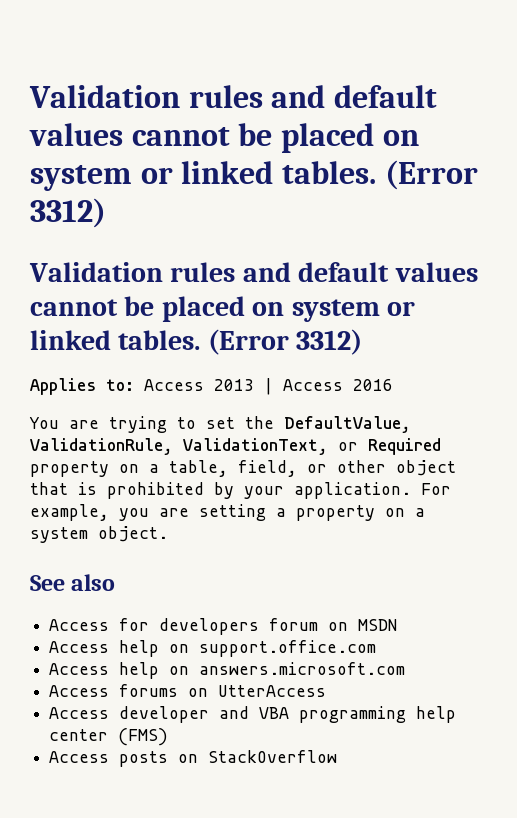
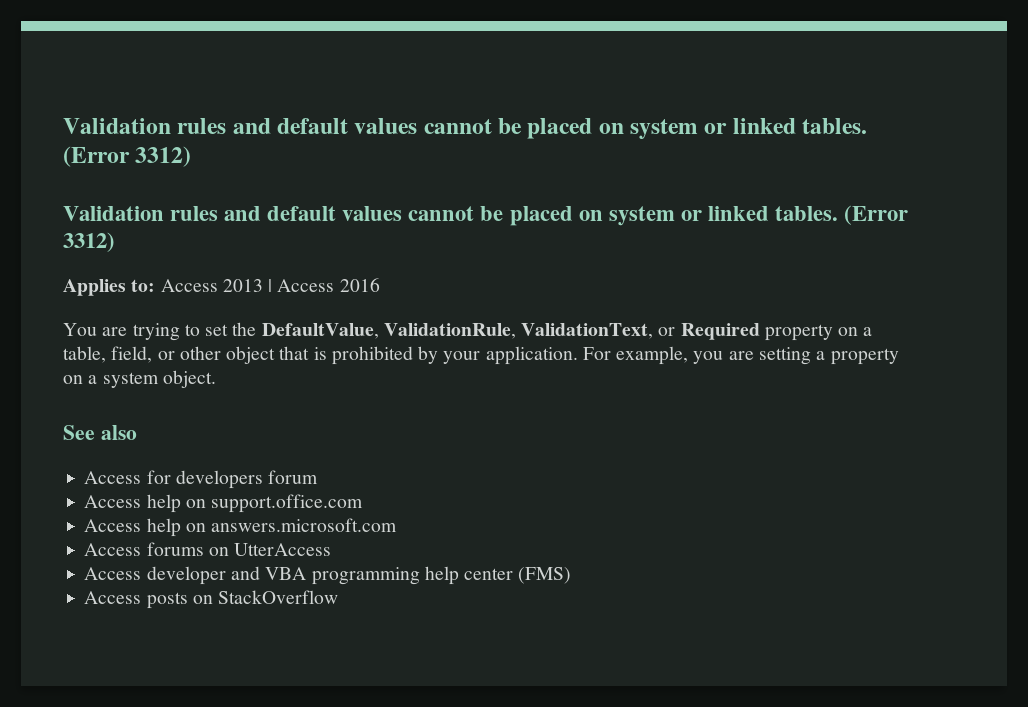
[328,619,398,631] on MSDN -> (319, 477) none

